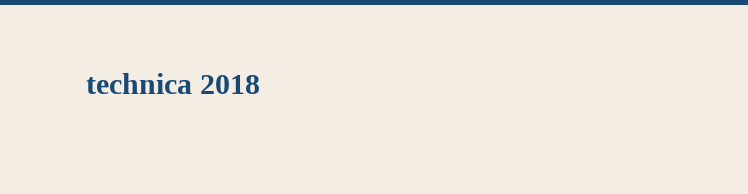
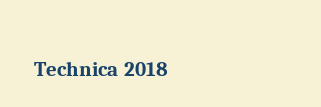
[86,73,192,94] technica -> [34,61,118,76] Technica

